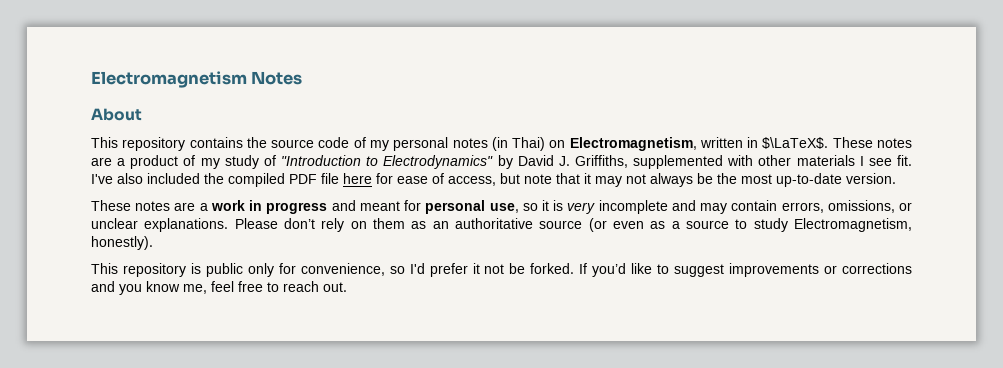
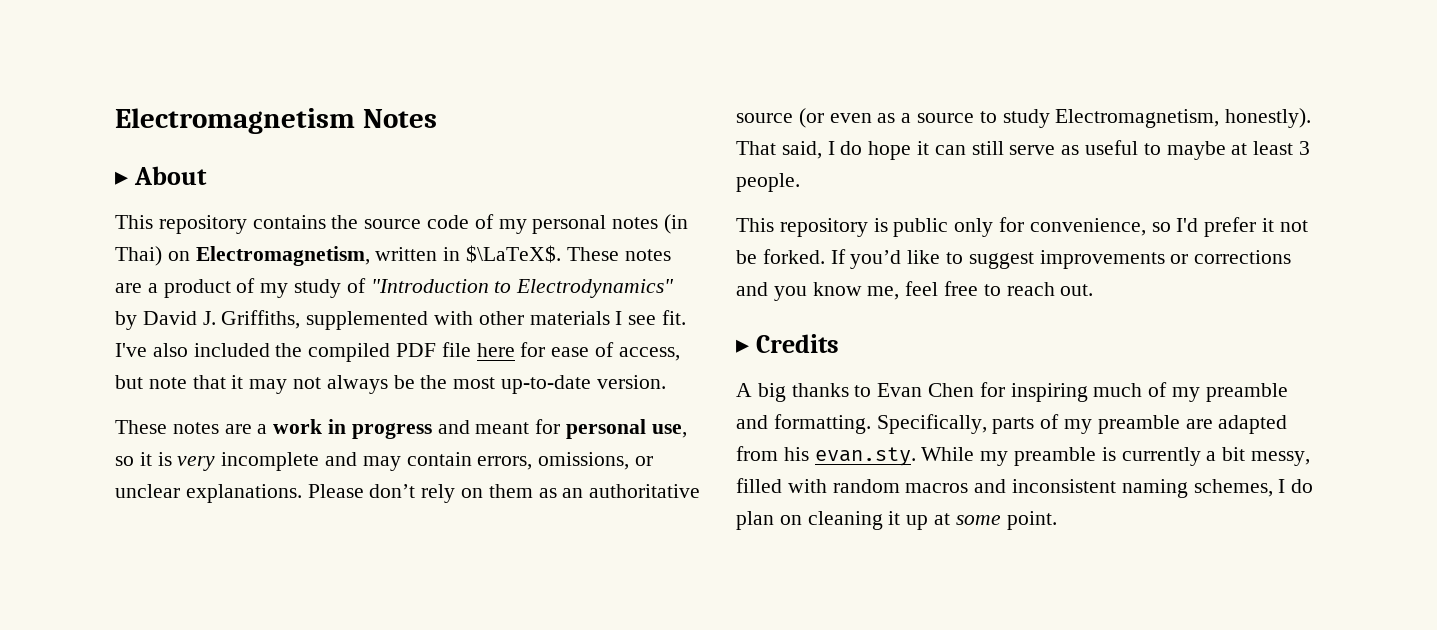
(303, 78) none -> [115,171,128,185] ▸
(153, 243) none -> [736,140,1311,160] [736,173,800,192] That said, I do hope it can still serve as useful to maybe at least 3 people.
(347, 287) none -> [736,334,840,353] [736,382,1288,402] [736,414,1288,434] [736,446,1311,466] [736,478,1314,498] [736,511,1057,530] // ▸ Credits // A big thanks to Evan Chen for inspiring much of my preamble and formatting. Specifically, parts of my preamble are adapted from his evan.sty. While my preamble is currently a bit messy, filled with random macros and inconsistent naming schemes, I do plan on cleaning it up at some point.

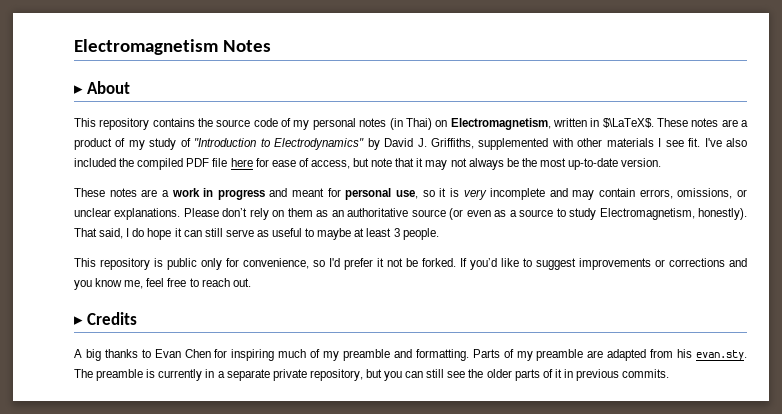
[876,414,1035,434] Specifically, parts -> [472,349,500,358] Parts
[921,447,1009,466] While my -> [74,369,93,378] The
[1206,447,1311,466] [736,478,1314,498] [736,511,1057,530] a bit messy, filled with random macros and inconsistent naming schemes, I do plan on cleaning it up at some point. -> [205,369,670,381] in a separate private repository, but you can still see the older parts of it in previous commits.

